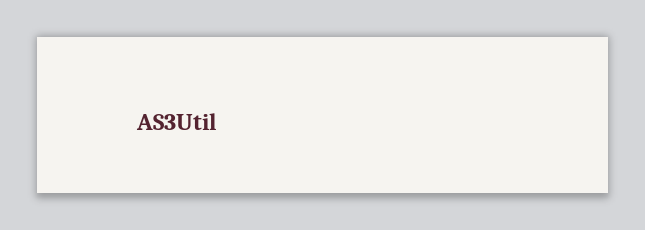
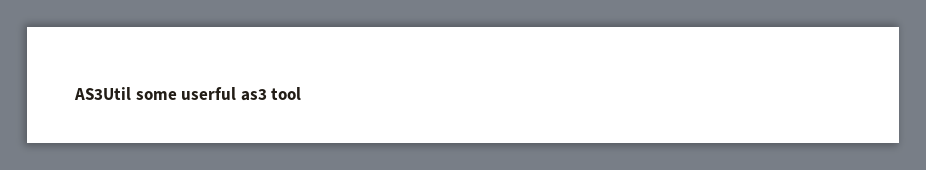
(216, 121) none -> [135,87,302,101] some userful as3 tool

